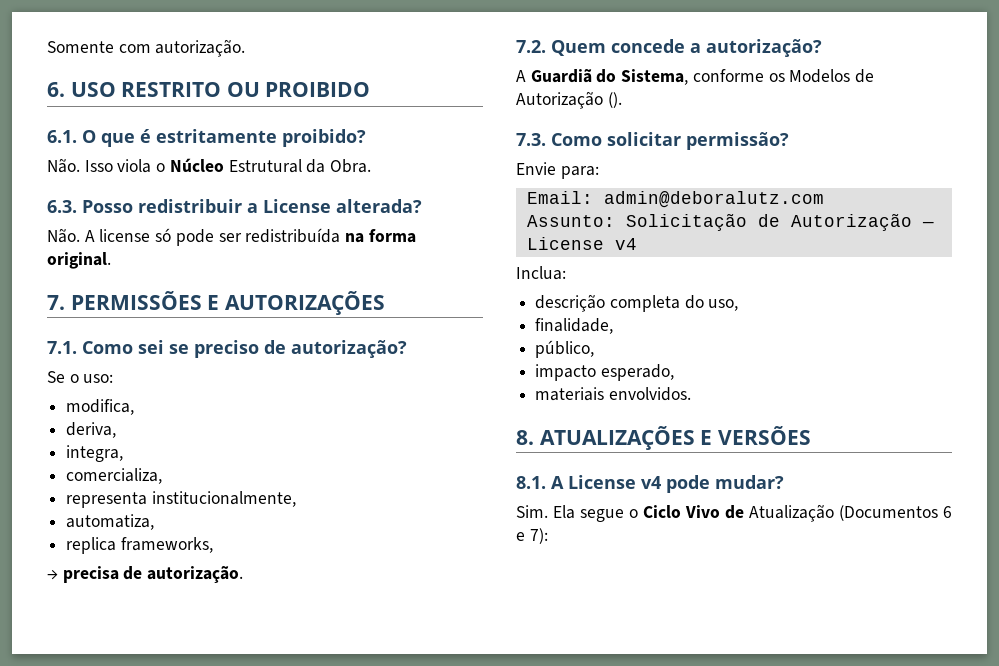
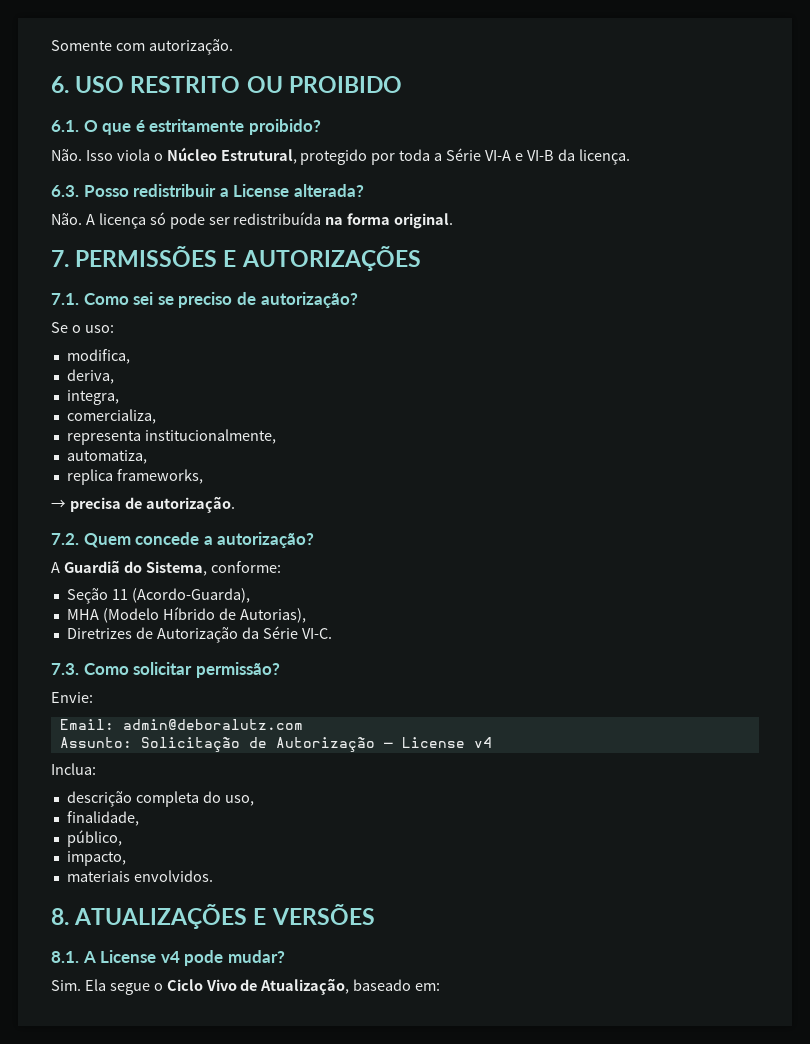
[228,159,372,173] Estrutural da Obra. -> [220,148,630,165] Estrutural, protegido por toda a Série VI-A e VI-B da licença.
[99,229,151,242] license -> [98,213,146,229] licença
[692,69,875,83] [516,91,622,109] conforme os Modelos de Autorização (). -> [210,561,281,573] [66,588,250,604] [66,607,306,623] [66,626,332,643] conforme: // Seção 11 (Acordo-Guarda), // MHA (Modelo Híbrido de Autorias), // Diretrizes de Autorização da Série VI-C.
[516,162,599,179] Envie para: -> [51,692,93,703] Envie:
[535,364,674,381] impacto esperado, -> [66,851,126,866] impacto,
[749,504,952,522] [516,528,548,544] Atualização (Documentos 6 e 7): -> [260,978,441,995] Atualização, baseado em:

